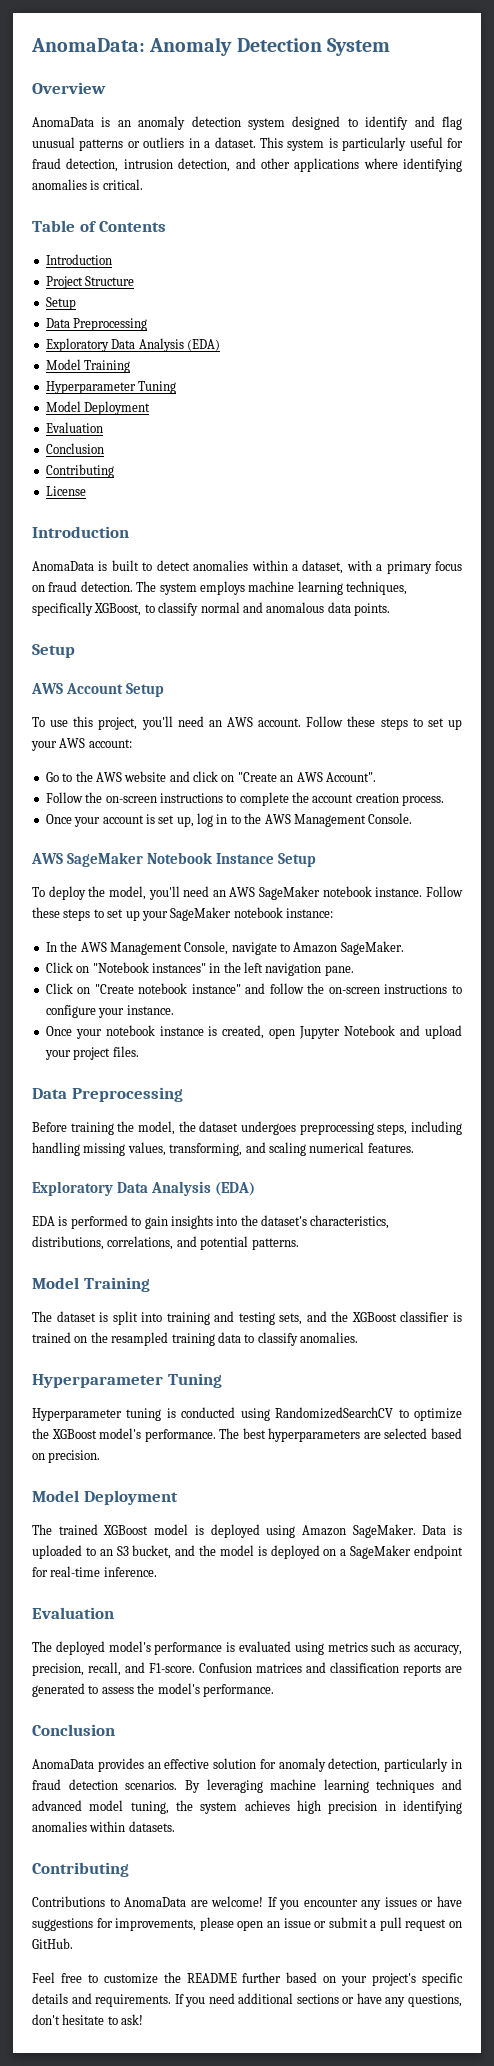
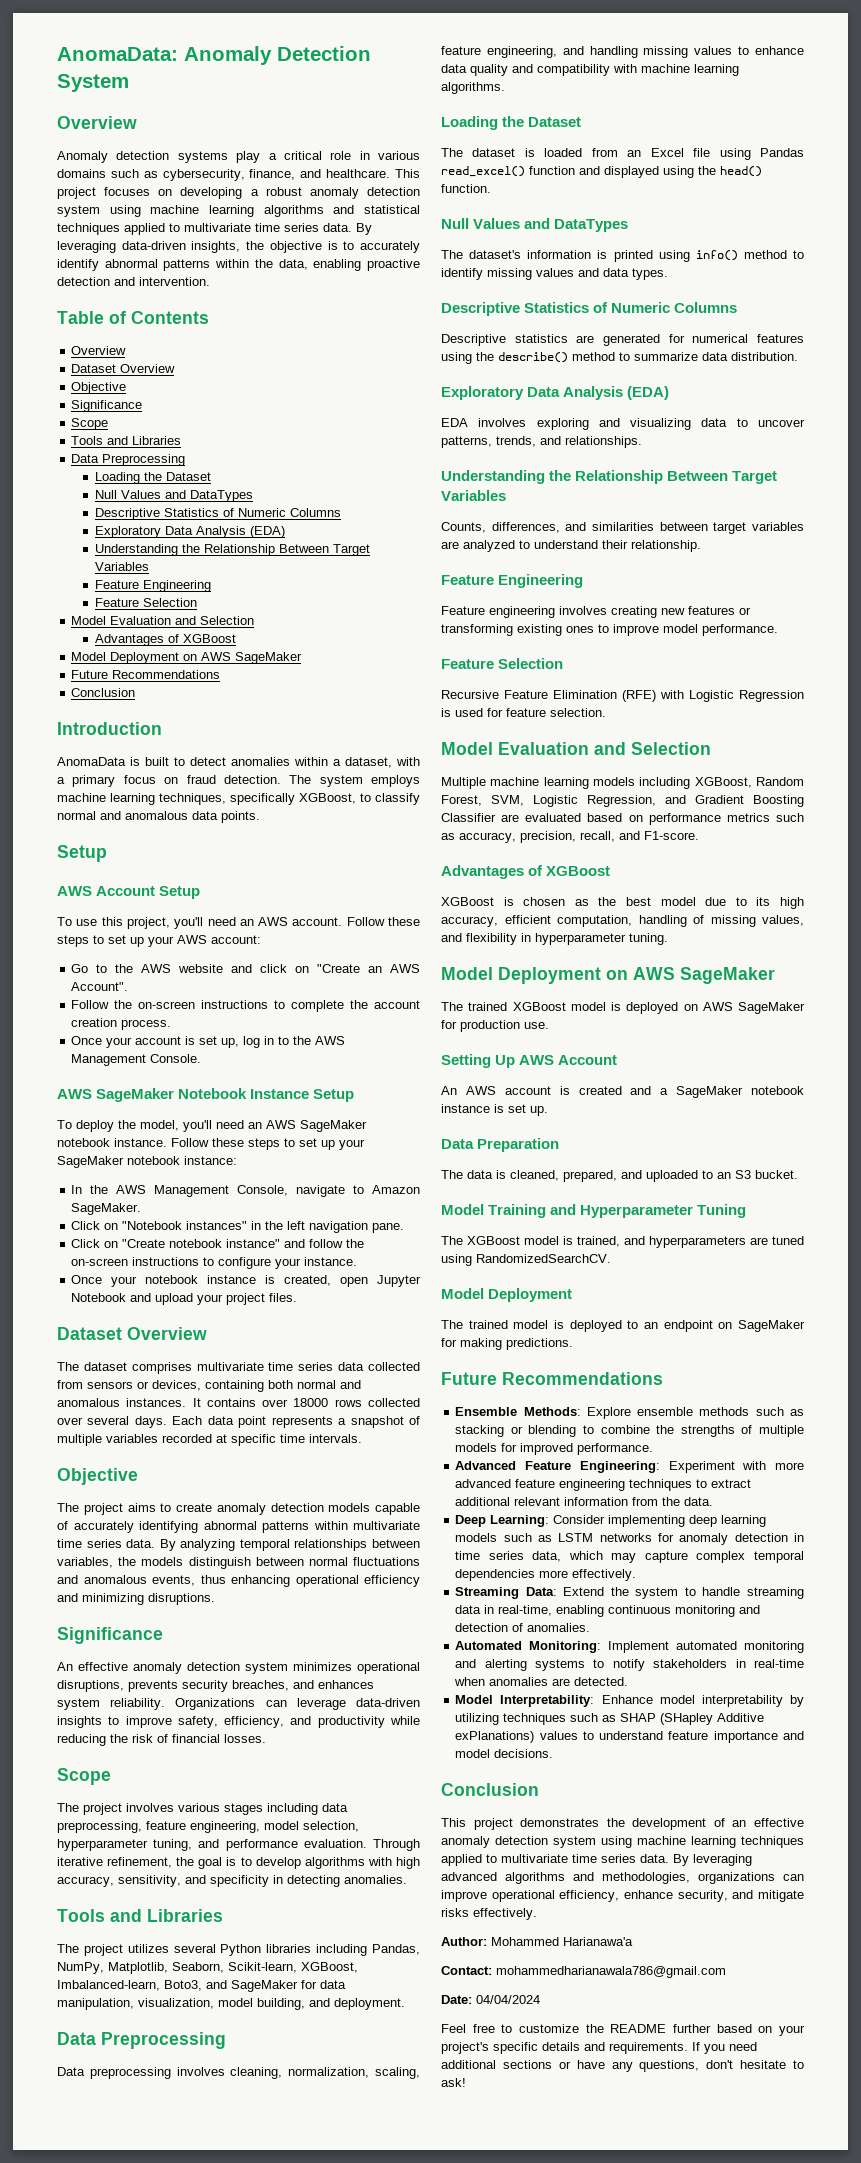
[32,116,462,130] [32,137,463,151] [32,158,462,172] [32,179,143,190] [32,220,167,232] [45,254,112,265] [45,276,135,289] [45,297,76,310] [45,318,148,331] [45,338,220,352] [45,359,131,373] [45,381,177,394] [45,401,151,415] [45,422,103,433] [45,443,104,454] [45,464,114,478] [45,486,86,496] AnomaData is an anomaly detection system designed to identify and flag unusual patterns or outliers in a dataset. This system is particularly useful for fraud detection, intrusion detection, and other applications where identifying anomalies is critical. // Table of Contents // Introduction // Project Structure // Setup // Data Preprocessing // Exploratory Data Analysis (EDA) // Model Training // Hyperparameter Tuning // Model Deployment // Evaluation // Conclusion // Contributing // License -> [57,151,420,163] [57,169,420,181] [57,187,420,199] [57,205,420,217] [57,223,372,235] [57,241,421,253] [57,259,421,271] [57,277,210,286] [57,311,209,324] [71,346,127,355] [71,364,176,373] [71,382,127,394] [71,400,143,412] [71,418,109,430] [71,436,182,445] [71,454,186,466] [95,472,212,484] [95,490,254,502] [95,508,342,520] [95,526,286,538] [95,544,371,556] [95,562,150,571] [95,580,212,592] [95,598,198,607] [71,616,255,625] [95,634,237,646] [71,652,303,664] [71,670,221,679] [71,688,136,697] Anomaly detection systems play a critical role in various domains such as cybersecurity, finance, and healthcare. This project focuses on developing a robust anomaly detection system using machine learning algorithms and statistical techniques applied to multivariate time series data. By leveraging data-driven insights, the objective is to accurately identify abnormal patterns within the data, enabling proactive detection and intervention. // Table of Contents // Overview // Dataset Overview // Objective // Significance // Scope // Tools and Libraries // Data Preprocessing // Loading the Dataset // Null Values and DataTypes // Descriptive Statistics of Numeric Columns // Exploratory Data Analysis (EDA) // Understanding the Relationship Between Target Variables // Feature Engineering // Feature Selection // Model Evaluation and Selection // Advantages of XGBoost // Model Deployment on AWS SageMaker // Future Recommendations // Conclusion
[32,1087,183,1102] [32,1121,463,1135] [32,1142,414,1156] Data Preprocessing // Before training the model, the dataset undergoes preprocessing steps, including handling missing values, transforming, and scaling numerical features. -> [57,1327,207,1340] [57,1362,420,1374] [57,1380,361,1392] [57,1398,420,1407] [57,1416,421,1428] [57,1434,362,1446] [57,1468,138,1485] [57,1503,420,1515] [57,1521,420,1533] [57,1539,420,1551] [57,1557,420,1569] [57,1575,420,1587] [57,1593,215,1605] [57,1627,163,1644] [57,1662,420,1674] [57,1680,374,1692] [57,1698,420,1710] [57,1716,420,1728] [57,1734,266,1746] [57,1768,111,1785] [57,1803,348,1815] [57,1821,359,1833] [57,1839,420,1851] [57,1857,420,1869] [57,1875,407,1887] [57,1909,223,1922] [57,1944,420,1956] [57,1962,358,1974] [57,1980,346,1992] [57,1998,405,2010] [57,2032,226,2049] [57,2067,421,2079] [441,46,804,58] [441,64,739,76] [441,82,505,94] [441,116,582,130] [441,148,804,160] [441,166,762,178] [441,184,491,193] [441,218,629,232] [441,250,804,262] [441,268,668,280] [441,302,738,316] [441,334,804,346] [441,352,798,364] Dataset Overview // The dataset comprises multivariate time series data collected from sensors or devices, containing both normal and anomalous instances. It contains over 18000 rows collected over several days. Each data point represents a snapshot of multiple variables recorded at specific time intervals. // Objective // The project aims to create anomaly detection models capable of accurately identifying abnormal patterns within multivariate time series data. By analyzing temporal relationships between variables, the models distinguish between normal fluctuations and anomalous events, thus enhancing operational efficiency and minimizing disruptions. // Significance // An effective anomaly detection system minimizes operational disruptions, prevents security breaches, and enhances system reliability. Organizations can leverage data-driven insights to improve safety, efficiency, and productivity while reducing the risk of financial losses. // Scope // The project involves various stages including data preprocessing, feature engineering, model selection, hyperparameter tuning, and performance evaluation. Through iterative refinement, the goal is to develop algorithms with high accuracy, sensitivity, and specificity in detecting anomalies. // Tools and Libraries // The project utilizes several Python libraries including Pandas, NumPy, Matplotlib, Seaborn, Scikit-learn, XGBoost, Imbalanced-learn, Boto3, and SageMaker for data manipulation, visualization, model building, and deployment. // Data Preprocessing // Data preprocessing involves cleaning, normalization, scaling, feature engineering, and handling missing values to enhance data quality and compatibility with machine learning algorithms. // Loading the Dataset // The dataset is loaded from an Excel file using Pandas read_excel() function and displayed using the head() function. // Null Values and DataTypes // The dataset's information is printed using info() method to identify missing values and data types. // Descriptive Statistics of Numeric Columns // Descriptive statistics are generated for numerical features using the describe() method to summarize data distribution.
[58,1215,390,1229] [32,1236,299,1250] [32,1277,150,1292] [32,1311,463,1325] [32,1332,358,1346] [32,1373,222,1388] [32,1407,462,1421] [32,1428,462,1442] [32,1450,101,1463] [32,1490,178,1505] [32,1524,462,1538] [32,1545,463,1559] [32,1566,157,1577] [32,1607,114,1619] [32,1641,324,1655] is performed to gain insights into the dataset's characteristics, distributions, correlations, and potential patterns. // Model Training // The dataset is split into training and testing sets, and the XGBoost classifier is trained on the resampled training data to classify anomalies. // Hyperparameter Tuning // Hyperparameter tuning is conducted using RandomizedSearchCV to optimize the XGBoost model's performance. The best hyperparameters are selected based on precision. // Model Deployment // The trained XGBoost model is deployed using Amazon SageMaker. Data is uploaded to an S3 bucket, and the model is deployed on a SageMaker endpoint for real-time inference. // Evaluation // The deployed model's performance is evaluated using -> [478,418,805,430] [441,436,642,448] [441,470,778,484] [441,490,506,501] [441,522,804,534] [441,540,701,552] [441,574,584,588] [441,606,751,618] [441,624,778,636] [441,658,564,669] [441,690,804,702] [441,708,606,717] [441,742,711,755] [441,777,804,789] [441,795,804,807] [441,813,721,825] involves exploring and visualizing data to uncover patterns, trends, and relationships. // Understanding the Relationship Between Target Variables // Counts, differences, and similarities between target variables are analyzed to understand their relationship. // Feature Engineering // Feature engineering involves creating new features or transforming existing ones to improve model performance. // Feature Selection // Recursive Feature Elimination (RFE) with Logistic Regression is used for feature selection. // Model Evaluation and Selection // Multiple machine learning models including XGBoost, Random Forest, SVM, Logistic Regression, and Gradient Boosting Classifier are evaluated based on performance
[199,1662,462,1676] [32,1683,274,1697] [32,1724,115,1736] [32,1758,462,1772] [32,1779,462,1793] [32,1800,462,1814] [32,1821,175,1832] [32,1862,129,1877] [32,1896,463,1910] [32,1917,462,1931] [32,1938,73,1949] Confusion matrices and classification reports are generated to assess the model's performance. // Conclusion // AnomaData provides an effective solution for anomaly detection, particularly in fraud detection scenarios. By leveraging machine learning techniques and advanced model tuning, the system achieves high precision in identifying anomalies within datasets. // Contributing // Contributions to AnomaData are welcome! If you encounter any issues or have suggestions for improvements, please open an issue or submit a pull request on GitHub. -> [441,865,611,879] [441,897,804,909] [441,915,804,927] [441,933,668,945] [441,967,775,984] [441,1002,805,1014] [441,1020,549,1032] [441,1054,618,1068] [441,1086,804,1098] [441,1104,548,1116] [441,1138,560,1152] [441,1170,798,1182] [441,1204,747,1218] [441,1236,804,1248] [441,1254,611,1266] [441,1288,573,1302] [441,1320,805,1332] [441,1338,573,1350] [441,1372,663,1385] [455,1407,804,1419] [455,1425,804,1437] [455,1443,654,1455] [455,1461,804,1473] [455,1479,752,1491] [455,1497,714,1506] [455,1515,767,1527] [455,1533,804,1545] [455,1551,804,1563] [455,1569,637,1581] [455,1587,804,1599] [455,1605,761,1617] [455,1623,591,1632] [455,1641,804,1653] [455,1659,804,1671] [454,1677,629,1686] [455,1695,804,1707] [455,1713,765,1725] [455,1731,804,1743] [455,1749,554,1758] [441,1783,539,1796] [441,1818,804,1830] [441,1836,804,1848] [441,1854,752,1866] [441,1872,804,1884] [441,1890,804,1902] [441,1908,537,1920] [441,1937,633,1946] [441,1966,726,1978] [441,1995,540,2004] // Advantages of XGBoost // XGBoost is chosen as the best model due to its high accuracy, efficient computation, handling of missing values, and flexibility in hyperparameter tuning. // Model Deployment on AWS SageMaker // The trained XGBoost model is deployed on AWS SageMaker for production use. // Setting Up AWS Account // An AWS account is created and a SageMaker notebook instance is set up. // Data Preparation // The data is cleaned, prepared, and uploaded to an S3 bucket. // Model Training and Hyperparameter Tuning // The XGBoost model is trained, and hyperparameters are tuned using RandomizedSearchCV. // Model Deployment // The trained model is deployed to an endpoint on SageMaker for making predictions. // Future Recommendations // Ensemble Methods: Explore ensemble methods such as stacking or blending to combine the strengths of multiple models for improved performance. // Advanced Feature Engineering: Experiment with more advanced feature engineering techniques to extract additional relevant information from the data. // Deep Learning: Consider implementing deep learning models such as LSTM networks for anomaly detection in time series data, which may capture complex temporal dependencies more effectively. // Streaming Data: Extend the system to handle streaming data in real-time, enabling continuous monitoring and detection of anomalies. // Automated Monitoring: Implement automated monitoring and alerting systems to notify stakeholders in real-time when anomalies are detected. // Model Interpretability: Enhance model interpretability by utilizing techniques such as SHAP (SHapley Additive exPlanations) values to understand feature importance and model decisions. // Conclusion // This project demonstrates the development of an effective anomaly detection system using machine learning techniques applied to multivariate time series data. By leveraging advanced algorithms and methodologies, organizations can improve operational efficiency, enhance security, and mitigate risks effectively. // Author: Mohammed Harianawa'a // Contact: mohammedharianawala786@gmail.com // Date: 04/04/2024

